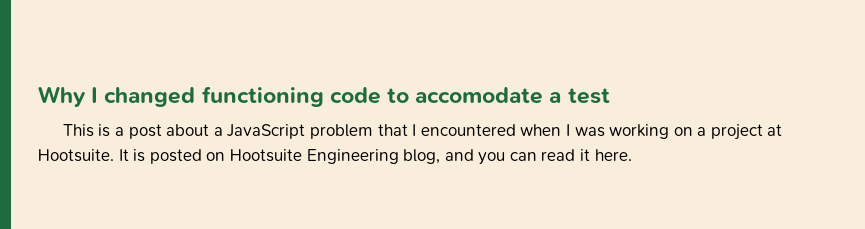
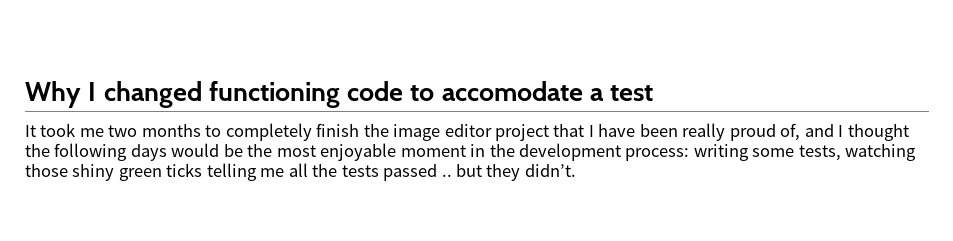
[62,124,783,140] [38,149,632,165] This is a post about a JavaScript problem that I encountered when I was working on a project at Hootsuite. It is posted on Hootsuite Engineering blog, and you can read it here. -> [25,123,909,141] [25,143,917,161] [25,163,576,181] It took me two months to completely finish the image editor project that I have been really proud of, and I thought the following days would be the most enjoyable moment in the development process: writing some tests, watching those shiny green ticks telling me all the tests passed .. but they didn’t.

